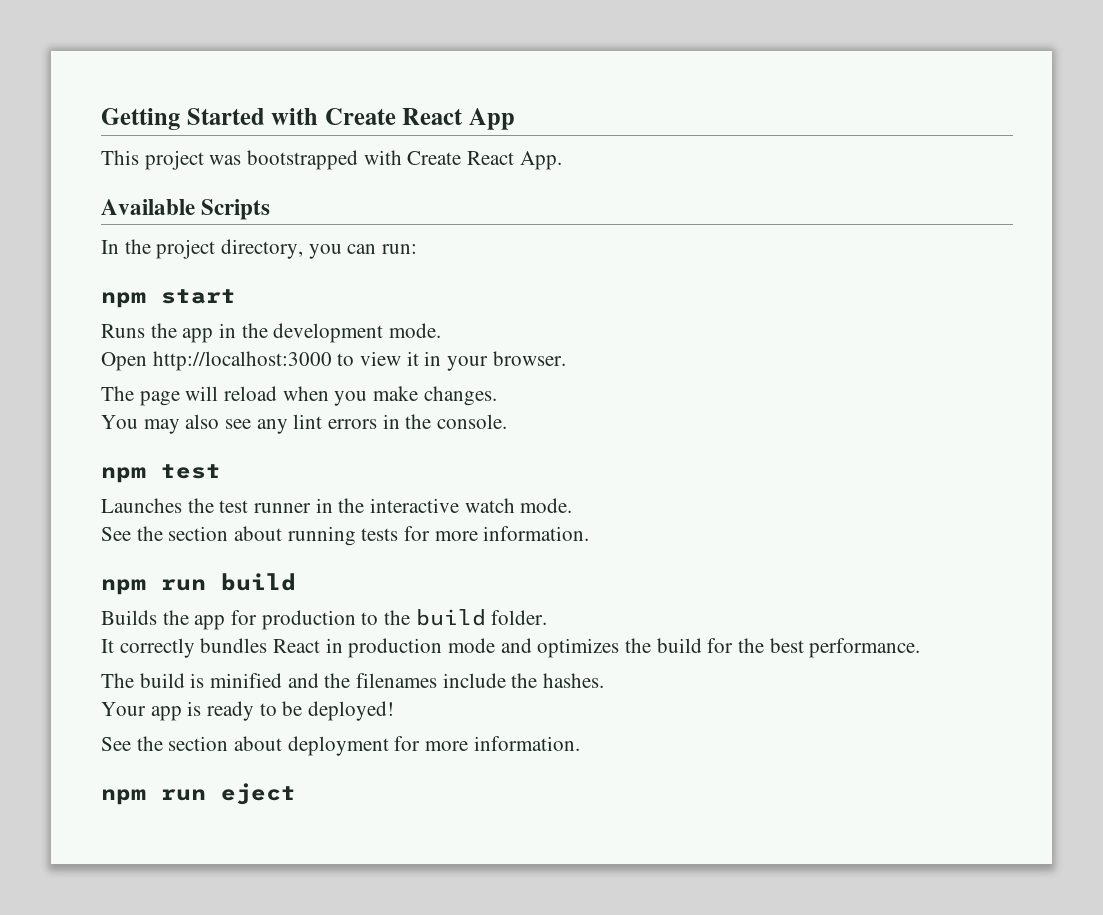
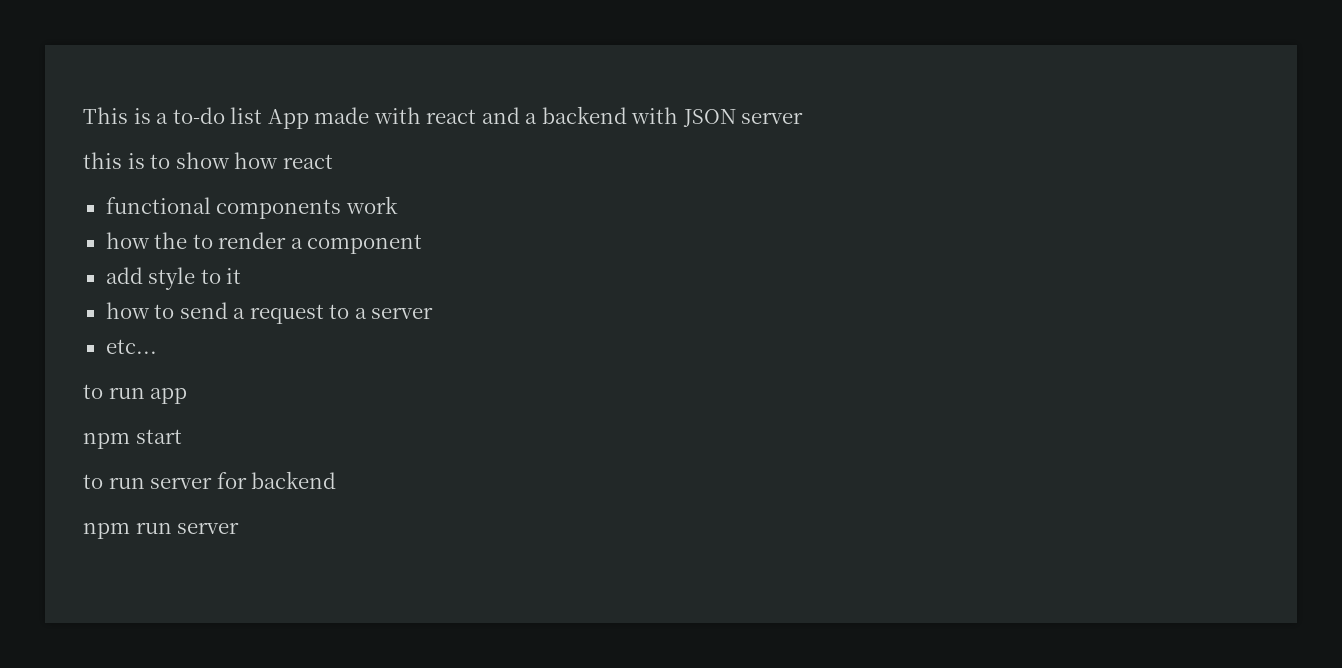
[101,108,516,130] [101,150,562,170] [101,199,271,220] [101,239,418,259] [101,289,236,308] [101,323,442,343] [101,351,566,371] [101,386,497,406] [101,414,508,434] [101,464,221,483] [101,498,573,513] [101,526,590,546] [101,573,296,595] [101,609,548,630] [101,638,921,658] [101,673,605,688] [101,701,395,721] [101,736,580,756] [101,783,296,805] Getting Started with Create React App // This project was bootstrapped with Create React App. // Available Scripts // In the project directory, you can run: // npm start // Runs the app in the development mode. // Open http://localhost:3000 to view it in your browser. // The page will reload when you make changes. // You may also see any lint errors in the console. // npm test // Launches the test runner in the interactive watch mode. // See the section about running tests for more information. // npm run build // Builds the app for production to the build folder. // It correctly bundles React in production mode and optimizes the build for the best performance. // The build is minified and the filenames include the hashes. // Your app is ready to be deployed! // See the section about deployment for more information. // npm run eject -> [83,106,804,129] [83,152,333,169] [105,196,398,219] [105,232,423,254] [105,267,242,290] [105,302,434,324] [105,339,157,354] [83,384,188,404] [83,429,182,449] [83,471,337,489] [83,522,240,539] This is a to-do list App made with react and a backend with JSON server // this is to show how react // functional components work // how the to render a component // add style to it // how to send a request to a server // etc... // to run app // npm start // to run server for backend // npm run server

